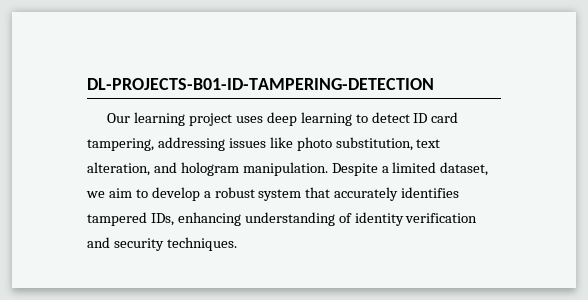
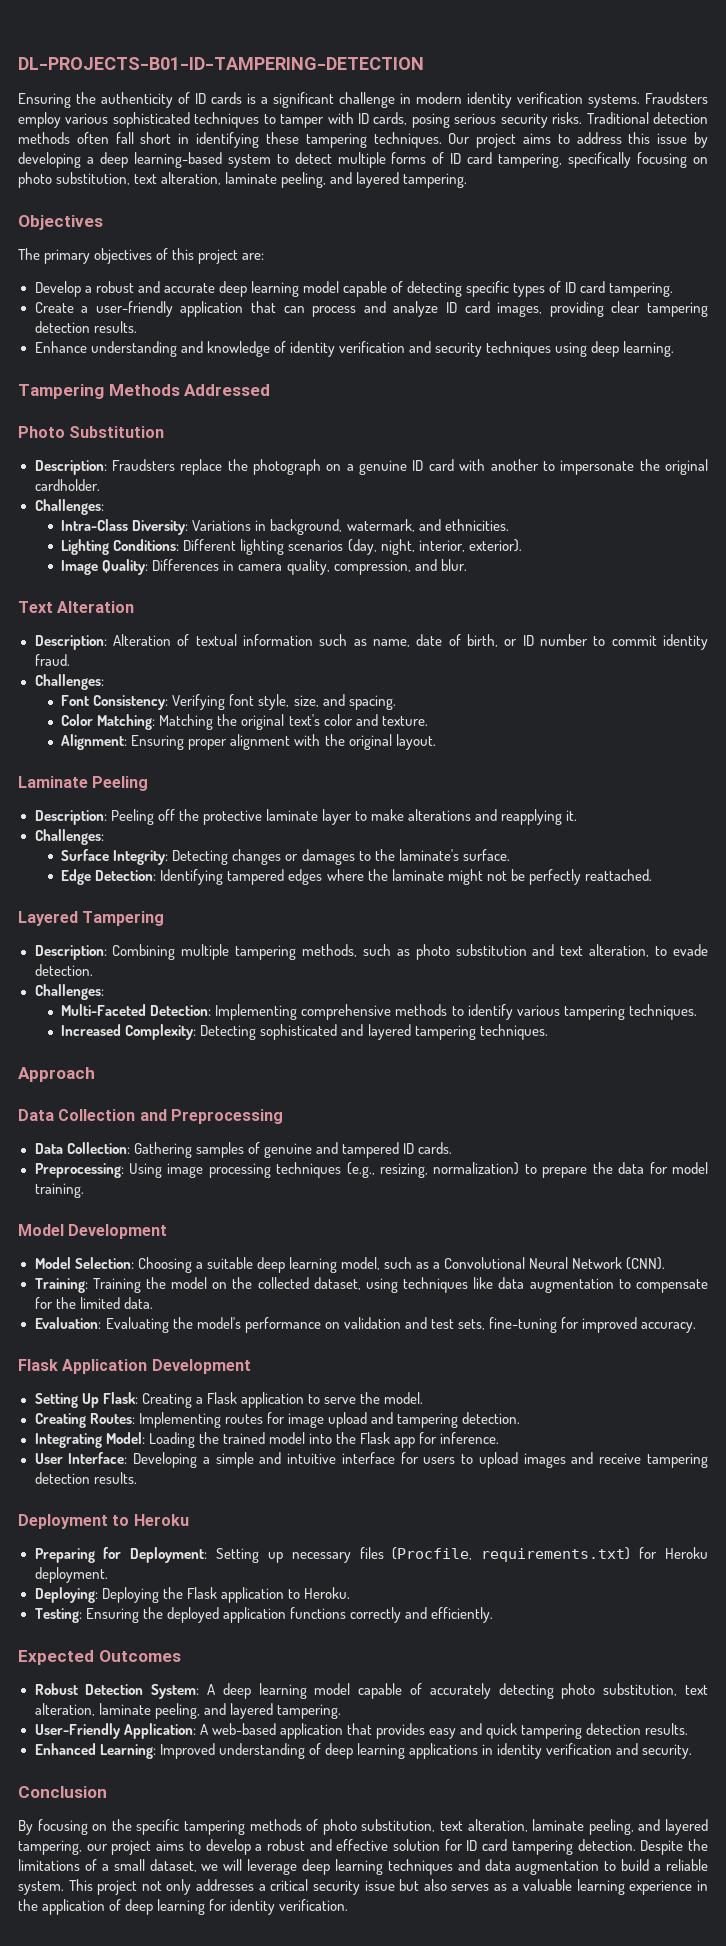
[107,112,459,126] [87,137,441,151] [87,162,489,176] [86,187,460,201] [87,212,335,226] Our learning project uses deep learning to detect ID card tampering, addressing issues like photo substitution, text alteration, and hologram manipulation. Despite a limited dataset, we aim to develop a robust system that accurately identifies tampered IDs, enhancing understanding -> [18,92,708,108] [18,112,709,128] [18,132,708,148] [18,152,708,168] [18,172,468,188] [18,215,103,230] [18,248,265,264] [34,281,674,297] [34,301,709,317] [34,321,137,333] [34,341,270,357] Ensuring the authenticity of ID cards is a significant challenge in modern identity verification systems. Fraudsters employ various sophisticated techniques to tamper with ID cards, posing serious security risks. Traditional detection methods often fall short in identifying these tampering techniques. Our project aims to address this issue by developing a deep learning-based system to detect multiple forms of ID card tampering, specifically focusing on photo substitution, text alteration, laminate peeling, and layered tampering. // Objectives // The primary objectives of this project are: // Develop a robust and accurate deep learning model capable of detecting specific types of ID card tampering. // Create a user-friendly application that can process and analyze ID card images, providing clear tampering detection results. // Enhance understanding and knowledge
[166,237,237,251] techniques. -> [485,341,675,357] [18,384,271,399] [18,426,165,438] [34,459,709,475] [34,479,100,491] [34,499,104,515] [61,519,509,535] [61,539,522,555] [61,559,467,575] [18,601,135,613] [34,634,708,650] [34,654,70,666] [34,674,104,690] [61,694,396,710] [61,714,428,730] [61,734,436,750] [18,776,149,791] [34,809,578,825] [34,829,104,845] [61,849,510,865] [61,869,652,885] [18,911,165,926] [34,944,708,960] [34,964,93,976] [34,984,104,1000] [61,1004,697,1020] [61,1024,548,1040] [18,1067,95,1082] [18,1109,283,1124] [34,1142,452,1158] [34,1162,708,1178] [34,1183,84,1198] [18,1224,168,1239] [34,1257,666,1273] [34,1277,709,1293] [34,1297,153,1309] [34,1317,697,1333] [18,1359,251,1374] [34,1392,424,1408] [34,1412,520,1428] [34,1432,500,1448] [34,1452,708,1468] [34,1472,137,1484] [18,1514,189,1529] [34,1547,709,1563] [34,1567,108,1583] [34,1587,350,1603] [34,1607,493,1623] [18,1650,181,1665] [34,1683,708,1699] [34,1703,341,1719] [34,1723,689,1739] [34,1743,693,1759] [18,1786,107,1798] [18,1819,709,1835] [18,1839,708,1855] [18,1859,708,1875] [18,1879,708,1895] [18,1899,349,1915] techniques using deep learning. // Tampering Methods Addressed // Photo Substitution // Description: Fraudsters replace the photograph on a genuine ID card with another to impersonate the original cardholder. // Challenges: // Intra-Class Diversity: Variations in background, watermark, and ethnicities. // Lighting Conditions: Different lighting scenarios (day, night, interior, exterior). // Image Quality: Differences in camera quality, compression, and blur. // Text Alteration // Description: Alteration of textual information such as name, date of birth, or ID number to commit identity fraud. // Challenges: // Font Consistency: Verifying font style, size, and spacing. // Color Matching: Matching the original text's color and texture. // Alignment: Ensuring proper alignment with the original layout. // Laminate Peeling // Description: Peeling off the protective laminate layer to make alterations and reapplying it. // Challenges: // Surface Integrity: Detecting changes or damages to the laminate's surface. // Edge Detection: Identifying tampered edges where the laminate might not be perfectly reattached. // Layered Tampering // Description: Combining multiple tampering methods, such as photo substitution and text alteration, to evade detection. // Challenges: // Multi-Faceted Detection: Implementing comprehensive methods to identify various tampering techniques. // Increased Complexity: Detecting sophisticated and layered tampering techniques. // Approach // Data Collection and Preprocessing // Data Collection: Gathering samples of genuine and tampered ID cards. // Preprocessing: Using image processing techniques (e.g., resizing, normalization) to prepare the data for model training. // Model Development // Model Selection: Choosing a suitable deep learning model, such as a Convolutional Neural Network (CNN). // Training: Training the model on the collected dataset, using techniques like data augmentation to compensate for the limited data. // Evaluation: Evaluating the model's performance on validation and test sets, fine-tuning for improved accuracy. // Flask Application Development // Setting Up Flask: Creating a Flask application to serve the model. // Creating Routes: Implementing routes for image upload and tampering detection. // Integrating Model: Loading the trained model into the Flask app for inference. // User Interface: Developing a simple and intuitive interface for users to upload images and receive tampering detection results. // Deployment to Heroku // Preparing for Deployment: Setting up necessary files (Procfile, requirements.txt) for Heroku deployment. // Deploying: Deploying the Flask application to Heroku. // Testing: Ensuring the deployed application functions correctly and efficiently. // Expected Outcomes // Robust Detection System: A deep learning model capable of accurately detecting photo substitution, text alteration, laminate peeling, and layered tampering. // User-Friendly Application: A web-based application that provides easy and quick tampering detection results. // Enhanced Learning: Improved understanding of deep learning applications in identity verification and security. // Conclusion // By focusing on the specific tampering methods of photo substitution, text alteration, laminate peeling, and layered tampering, our project aims to develop a robust and effective solution for ID card tampering detection. Despite the limitations of a small dataset, we will leverage deep learning techniques and data augmentation to build a reliable system. This project not only addresses a critical security issue but also serves as a valuable learning experience in the application of deep learning for identity verification.

